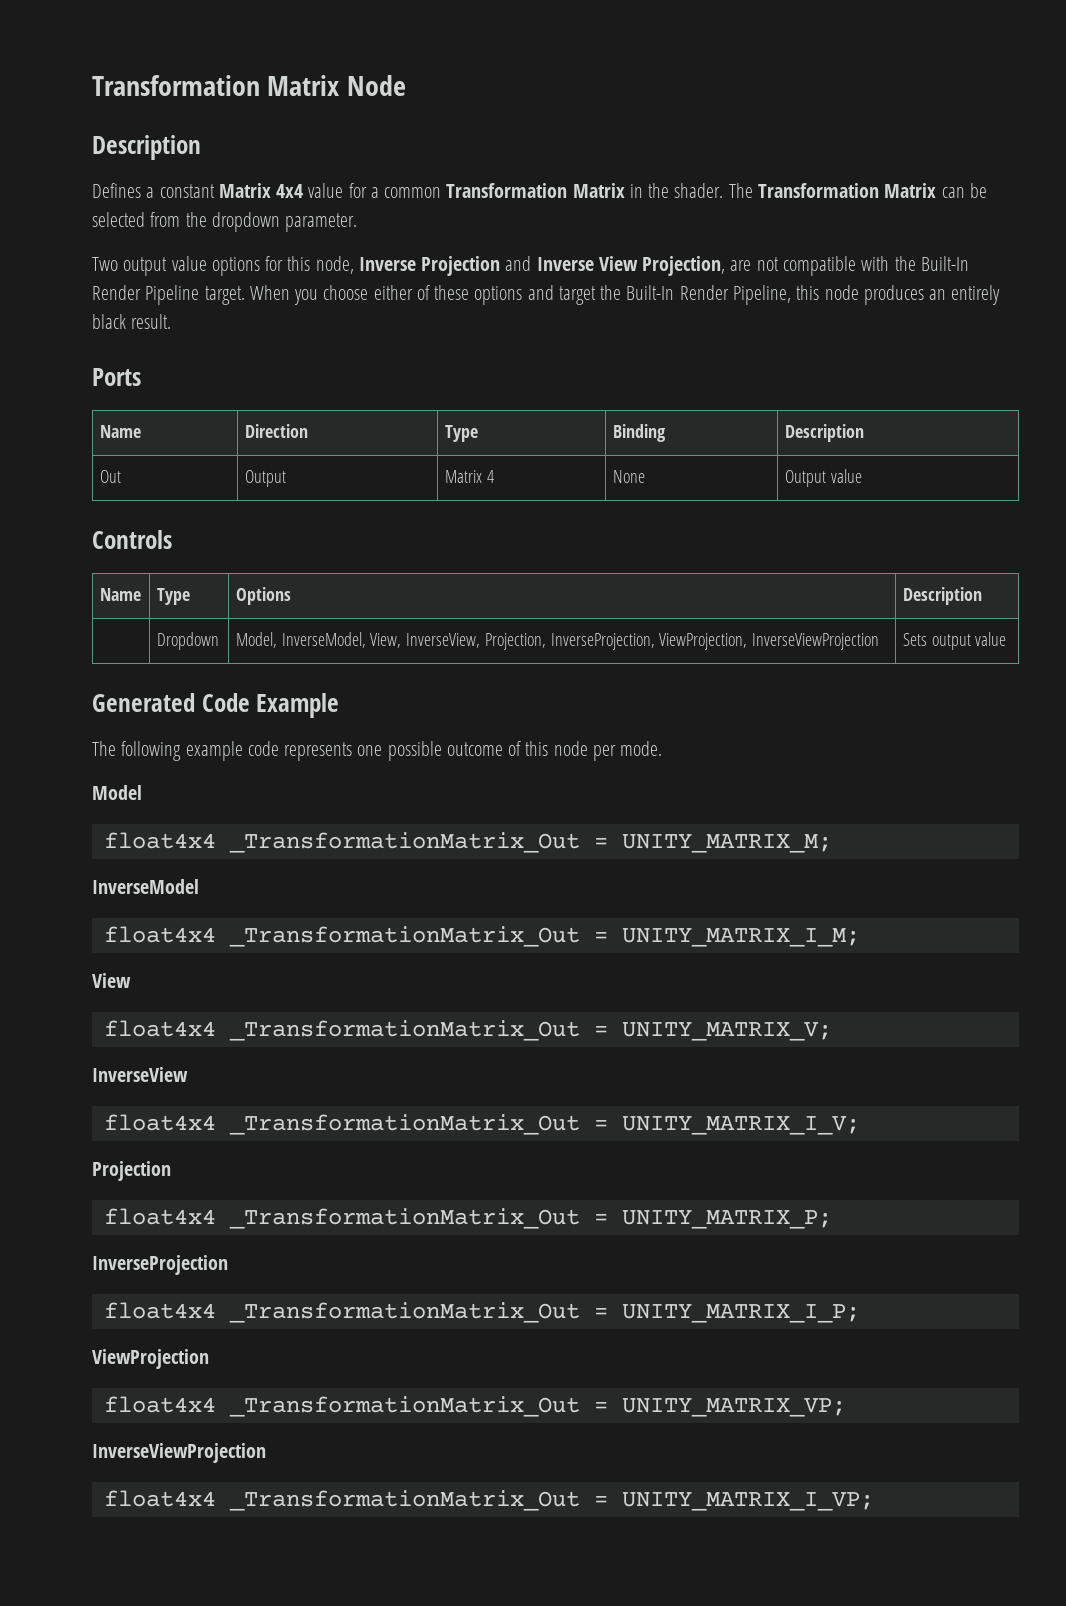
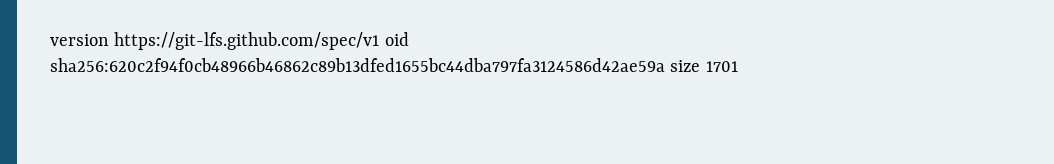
[92,75,406,96] [92,135,201,160] [92,183,987,198] [92,212,358,232] [92,256,969,276] [92,285,1001,305] [92,314,172,329] [92,368,141,386] [99,425,141,438] [244,424,308,438] [444,425,478,442] [612,424,666,442] [784,424,864,442] [99,470,121,483] [244,470,286,487] [444,470,494,483] [612,470,645,483] [784,469,862,487] [92,530,172,549] [99,588,141,601] [156,588,190,605] [235,587,291,605] [902,587,982,605] [156,632,219,650] [235,632,880,650] [902,632,1007,650] [92,693,340,718] [92,741,663,761] [92,785,142,800] [103,832,832,853] [92,879,199,894] [103,926,860,947] [92,973,131,988] [103,1020,832,1041] [92,1067,188,1082] [103,1114,860,1135] [92,1161,171,1181] [103,1208,832,1229] [92,1255,228,1275] [103,1302,860,1323] [92,1349,209,1369] [103,1396,846,1417] [92,1443,266,1463] [103,1490,874,1511] Transformation Matrix Node // Description // Defines a constant Matrix 4x4 value for a common Transformation Matrix in the shader. The Transformation Matrix can be selected from the dropdown parameter. // Two output value options for this node, Inverse Projection and Inverse View Projection, are not compatible with the Built-In Render Pipeline target. When you choose either of these options and target the Built-In Render Pipeline, this node produces an entirely black result. // Ports // Name | Direction | Type | Binding | Description // Out | Output | Matrix 4 | None | Output value // Controls // Name | Type | Options | Description // | Dropdown | Model, InverseModel, View, InverseView, Projection, InverseProjection, ViewProjection, InverseViewProjection | Sets output value // Generated Code Example // The following example code represents one possible outcome of this node per mode. // Model // float4x4 _TransformationMatrix_Out = UNITY_MATRIX_M; // InverseModel // float4x4 _TransformationMatrix_Out = UNITY_MATRIX_I_M; // View // float4x4 _TransformationMatrix_Out = UNITY_MATRIX_V; // InverseView // float4x4 _TransformationMatrix_Out = UNITY_MATRIX_I_V; // Projection // float4x4 _TransformationMatrix_Out = UNITY_MATRIX_P; // InverseProjection // float4x4 _TransformationMatrix_Out = UNITY_MATRIX_I_P; // ViewProjection // float4x4 _TransformationMatrix_Out = UNITY_MATRIX_VP; // InverseViewProjection // float4x4 _TransformationMatrix_Out = UNITY_MATRIX_I_VP; -> [50,32,409,50] [50,58,738,72] version https://git-lfs.github.com/spec/v1 oid sha256:620c2f94f0cb48966b46862c89b13dfed1655bc44dba797fa3124586d42ae59a size 1701

